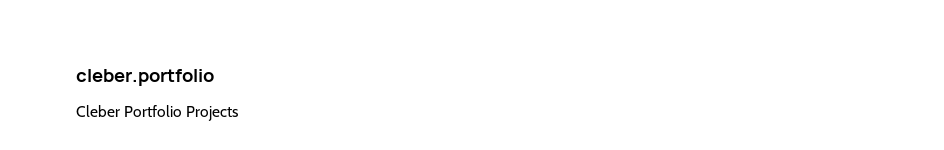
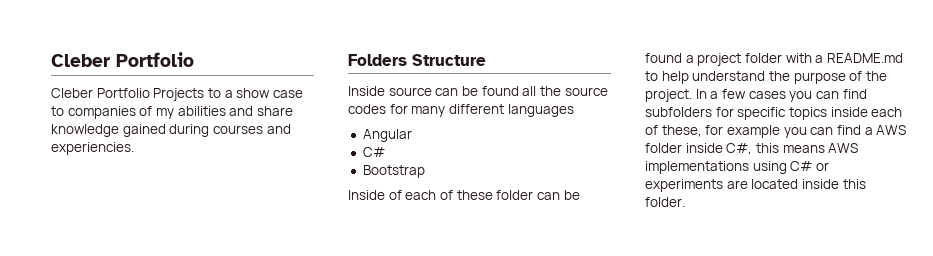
[76,69,214,86] cleber.portfolio -> [51,52,194,67] Cleber Portfolio
(239, 113) none -> [207,88,303,98] [51,106,293,119] [51,124,291,137] [51,142,134,155] [348,54,486,66] [348,86,608,96] [348,104,574,117] [362,129,412,142] [362,147,385,157] [362,165,425,178] [348,190,580,200] [645,53,903,66] [645,71,887,84] [645,89,867,102] [645,107,903,120] [645,125,907,138] [645,143,859,155] [645,161,829,174] [645,179,866,192] [645,197,685,207] to a show case to companies of my abilities and share knowledge gained during courses and experiencies. // Folders Structure // Inside source can be found all the source codes for many different languages // Angular // C# // Bootstrap // Inside of each of these folder can be found a project folder with a README.md to help understand the purpose of the project. In a few cases you can find subfolders for specific topics inside each of these, for example you can find a AWS folder inside C#, this means AWS implementations using C# or experiments are located inside this folder.

